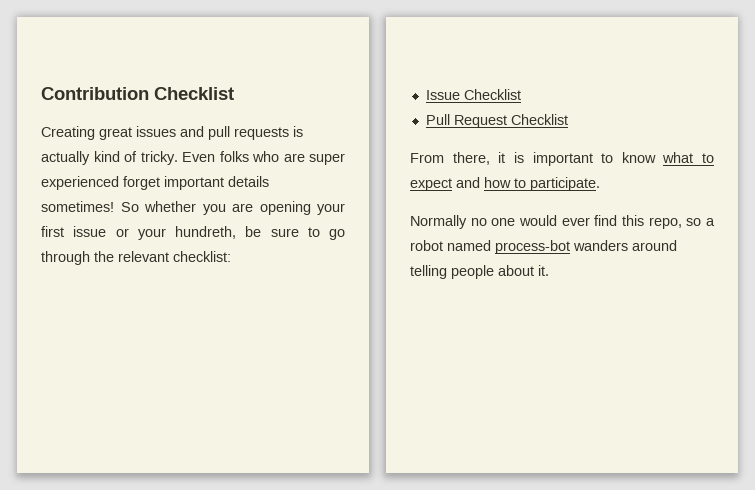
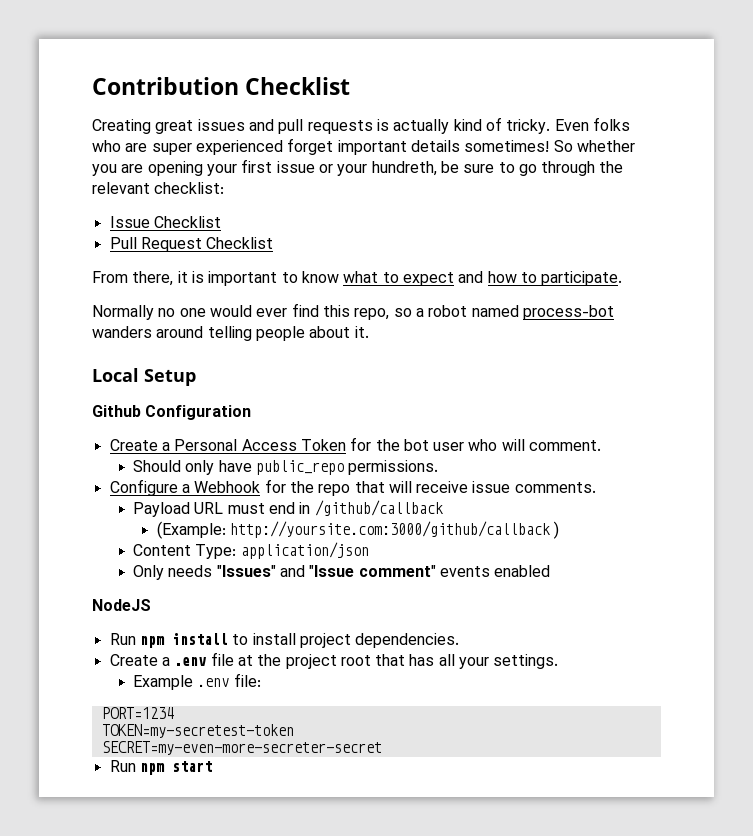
(549, 270) none -> [92,368,196,386] [92,405,252,420] [109,437,602,451] [133,460,439,475] [109,479,596,496] [133,500,443,517] [156,521,560,539] [133,542,369,559] [133,565,551,580] [92,599,151,611] [109,633,460,648] [109,652,559,669] [133,673,261,690] [101,707,174,719] [101,724,294,738] [101,741,382,755] [109,760,212,775] // Local Setup // Github Configuration // Create a Personal Access Token for the bot user who will comment. // Should only have public_repo permissions. // Configure a Webhook for the repo that will receive issue comments. // Payload URL must end in /github/callback // (Example: http://yoursite.com:3000/github/callback ) // Content Type: application/json // Only needs "Issues" and "Issue comment" events enabled // NodeJS // Run npm install to install project dependencies. // Create a .env file at the project root that has all your settings. // Example .env file: // PORT=1234 // TOKEN=my-secretest-token // SECRET=my-even-more-secreter-secret // Run npm start

